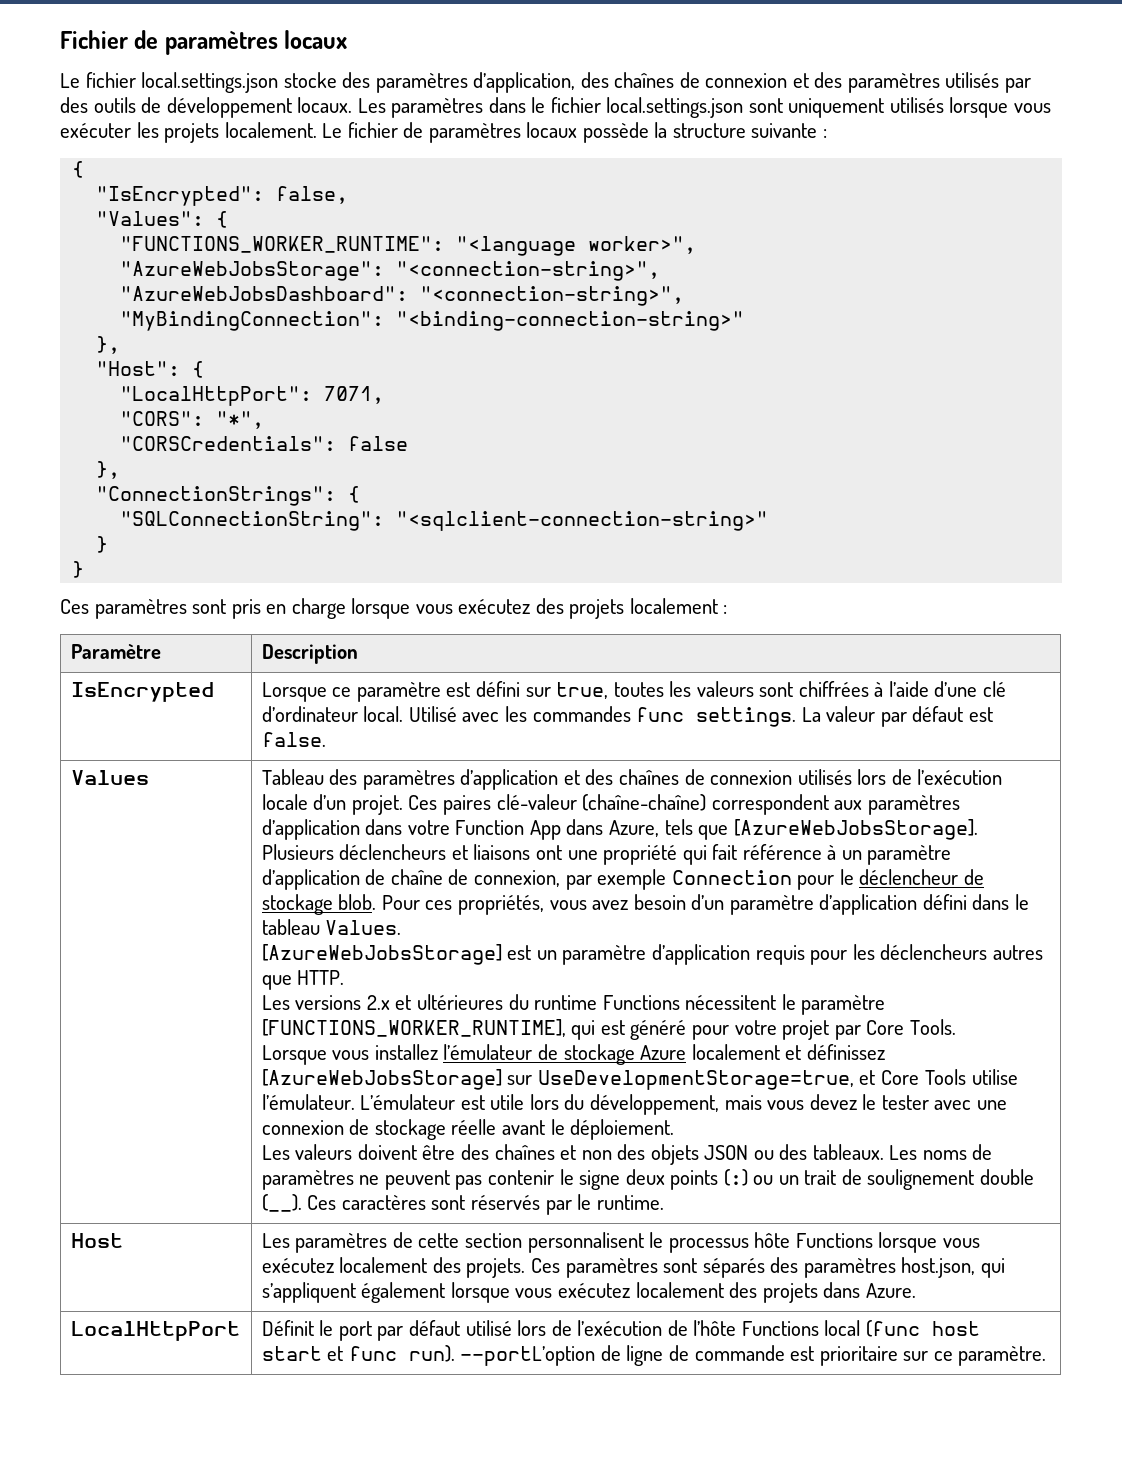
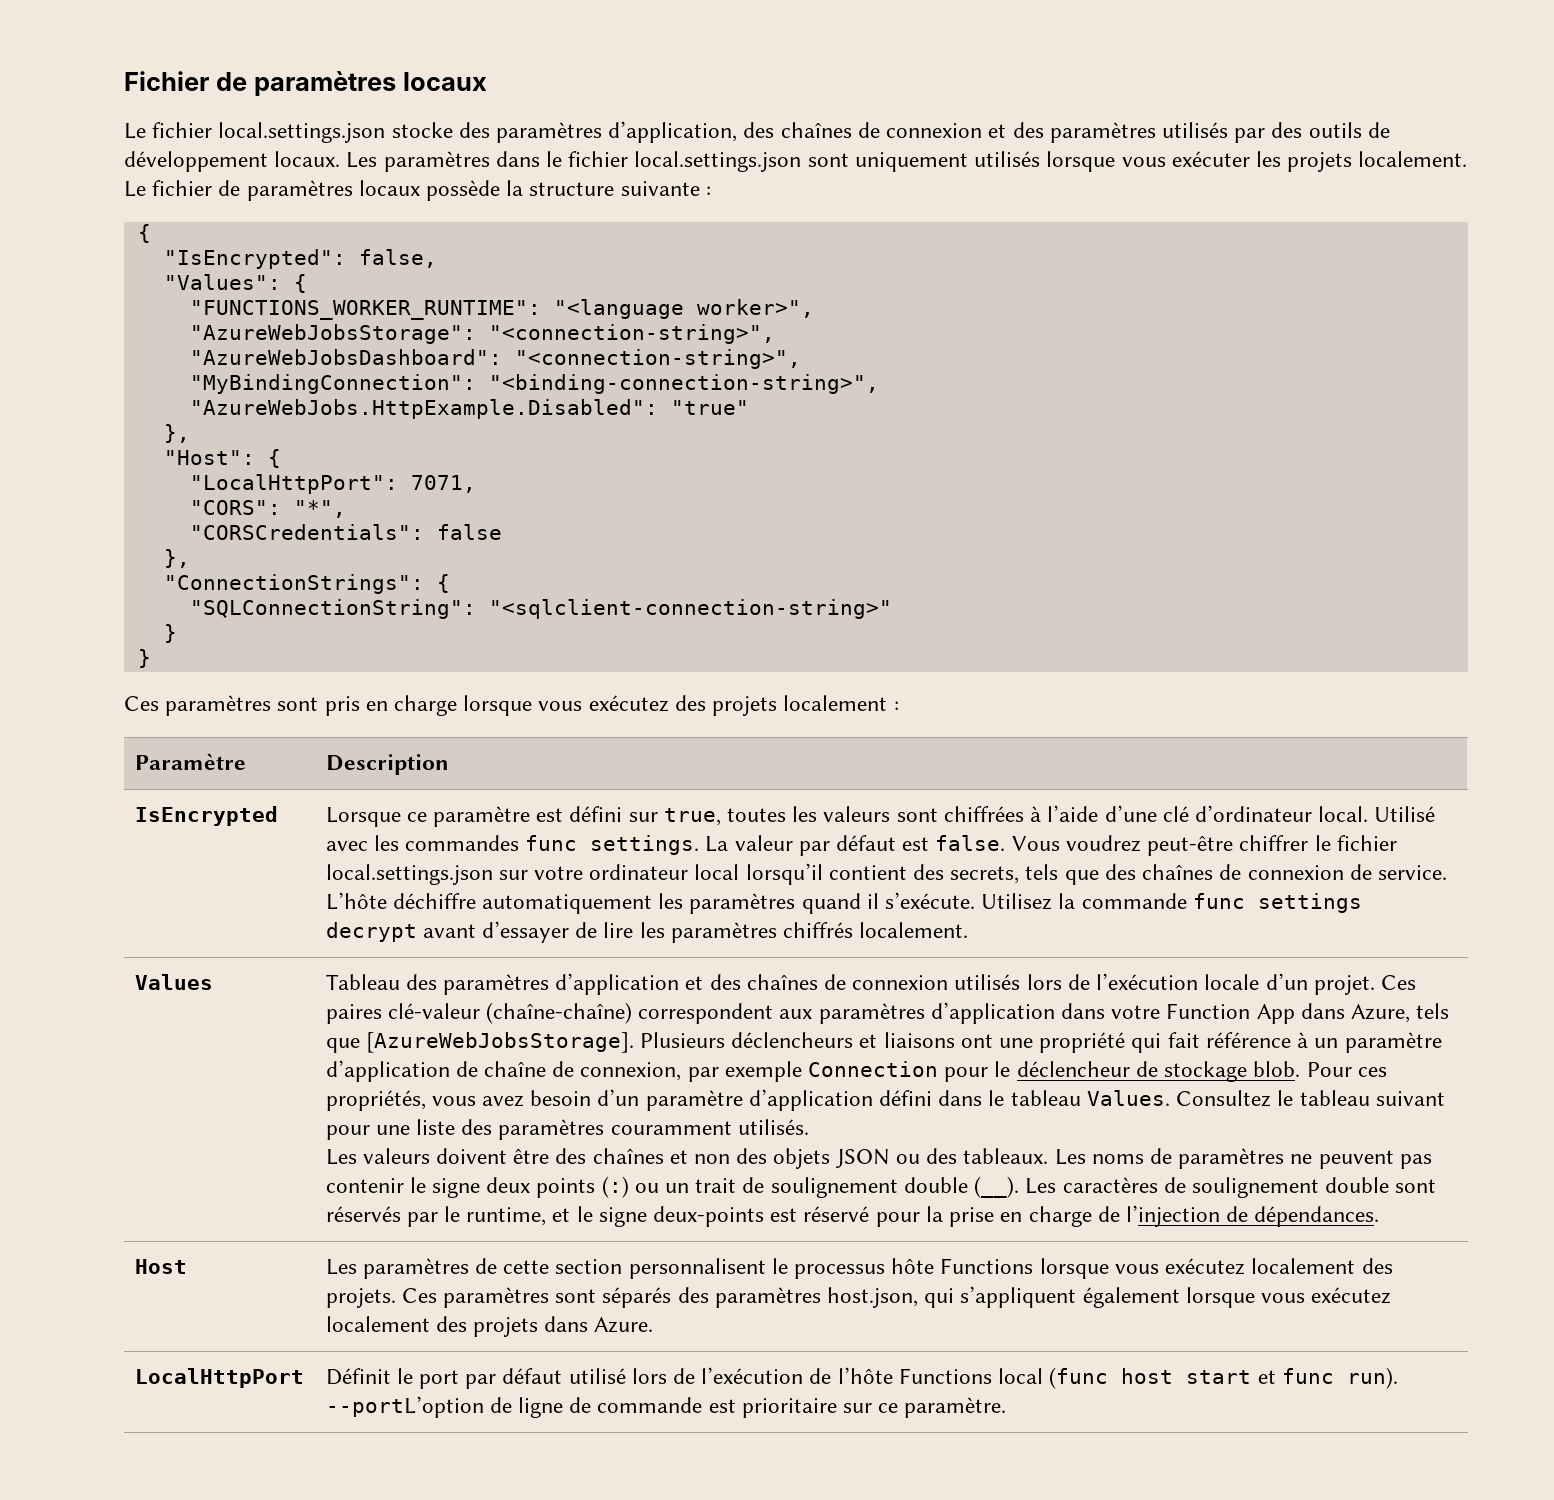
[396,311,745,331] "<binding-connection-string>" -> [488,374,879,394] [189,399,749,419] "<binding-connection-string>", // "AzureWebJobs.HttpExample.Disabled": "true"
(326, 739) none -> [1011,835,1397,856] [325,863,1447,885] [325,892,1362,914] [325,921,969,943] Vous voudrez peut-être chiffrer le fichier local.settings.json sur votre ordinateur local lorsqu’il contient des secrets, tels que des chaînes de connexion de service. L’hôte déchiffre automatiquement les paramètres quand il s’exécute. Utilisez la commande func settings decrypt avant d’essayer de lire les paramètres chiffrés localement.
[261,944,1043,965] [261,970,345,990] [261,994,886,1015] [261,1019,956,1040] [261,1044,885,1065] [261,1069,1019,1090] [261,1094,1007,1115] [261,1119,675,1140] // [AzureWebJobsStorage] est un paramètre d’application requis pour les déclencheurs autres que HTTP. // Les versions 2.x et ultérieures du runtime Functions nécessitent le paramètre [FUNCTIONS_WORKER_RUNTIME], qui est généré pour votre projet par Core Tools. // Lorsque vous installez l’émulateur de stockage Azure localement et définissez [AzureWebJobsStorage] sur UseDevelopmentStorage=true, et Core Tools utilise l’émulateur. L’émulateur est utile lors du développement, mais vous devez le tester avec une connexion de stockage réelle avant le déploiement. -> [1176,1090,1445,1107] [325,1119,809,1140] Consultez le tableau suivant pour une liste des paramètres couramment utilisés.
[307,1194,664,1215] Ces caractères sont réservés par le runtime. -> [1025,1177,1437,1198] [325,1205,1380,1227] Les caractères de soulignement double sont réservés par le runtime, et le signe deux-points est réservé pour la prise en charge de l’injection de dépendances.

